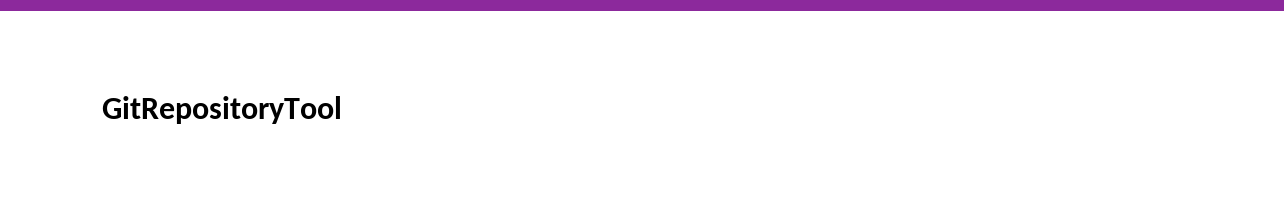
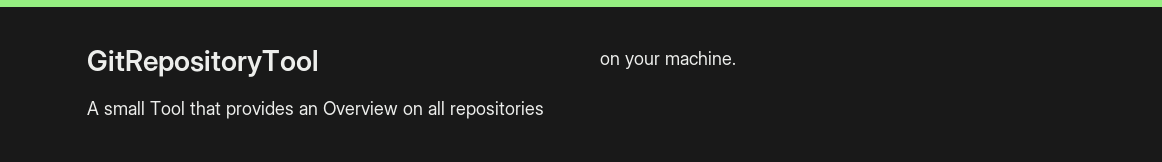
(342, 110) none -> [87,101,544,119] [600,51,736,69] // A small Tool that provides an Overview on all repositories on your machine.

